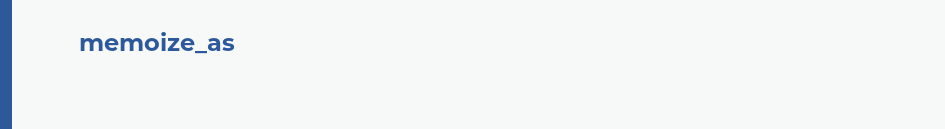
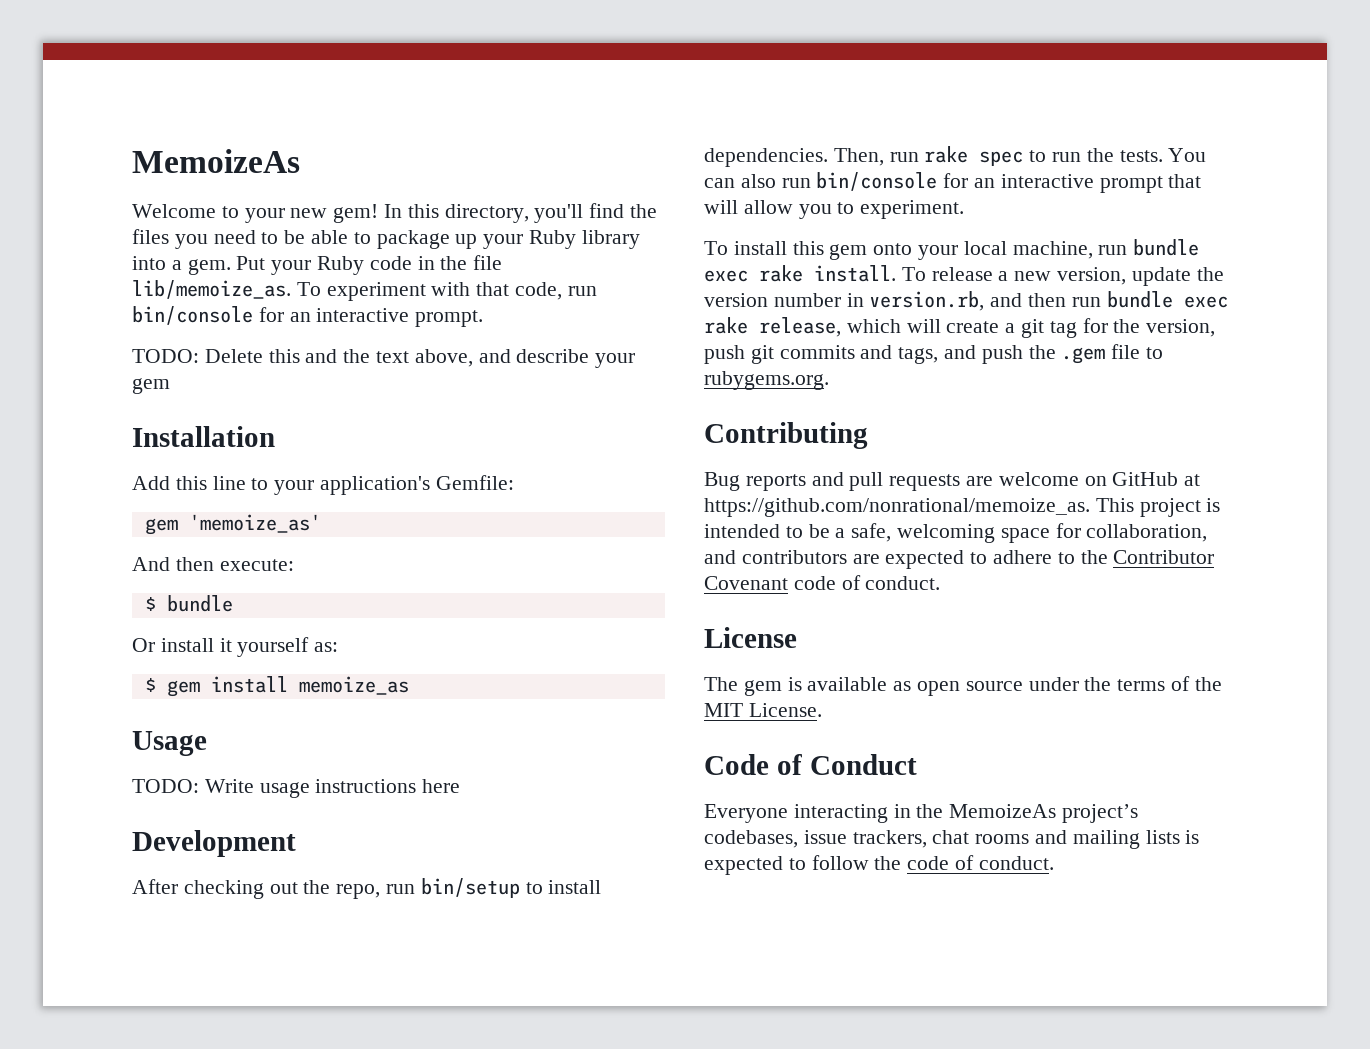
[79,32,235,54] memoize_as -> [132,149,300,173] [132,203,658,223] [132,229,640,249] [132,255,503,275] [132,280,597,301] [132,306,484,327] [132,349,636,368] [132,378,170,394] [132,426,275,447] [132,475,514,495] [144,514,321,535] [132,557,294,571] [144,595,233,612] [132,637,339,657] [144,676,409,697] [132,731,207,756] [132,779,461,798] [132,830,296,857] [132,878,602,899] [704,146,1207,167] [704,172,1202,193] [704,200,965,219] [704,239,1200,260] [704,265,1224,286] [704,291,1228,311] [704,317,1216,338] [704,344,1164,364] [704,371,829,390] [704,422,868,449] [704,472,1201,491] [704,498,1221,517] [704,523,1208,543] [704,550,1215,569] [704,575,941,590] [704,627,797,648] [704,676,1222,696] [704,703,822,717] [704,754,917,775] [704,804,1139,823] [704,830,1200,849] [704,855,1054,875] MemoizeAs // Welcome to your new gem! In this directory, you'll find the files you need to be able to package up your Ruby library into a gem. Put your Ruby code in the file lib/memoize_as. To experiment with that code, run bin/console for an interactive prompt. // TODO: Delete this and the text above, and describe your gem // Installation // Add this line to your application's Gemfile: // gem 'memoize_as' // And then execute: // $ bundle // Or install it yourself as: // $ gem install memoize_as // Usage // TODO: Write usage instructions here // Development // After checking out the repo, run bin/setup to install dependencies. Then, run rake spec to run the tests. You can also run bin/console for an interactive prompt that will allow you to experiment. // To install this gem onto your local machine, run bundle exec rake install. To release a new version, update the version number in version.rb, and then run bundle exec rake release, which will create a git tag for the version, push git commits and tags, and push the .gem file to rubygems.org. // Contributing // Bug reports and pull requests are welcome on GitHub at https://github.com/nonrational/memoize_as. This project is intended to be a safe, welcoming space for collaboration, and contributors are expected to adhere to the Contributor Covenant code of conduct. // License // The gem is available as open source under the terms of the MIT License. // Code of Conduct // Everyone interacting in the MemoizeAs project’s codebases, issue trackers, chat rooms and mailing lists is expected to follow the code of conduct.

